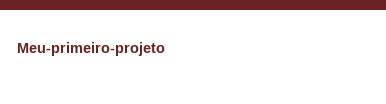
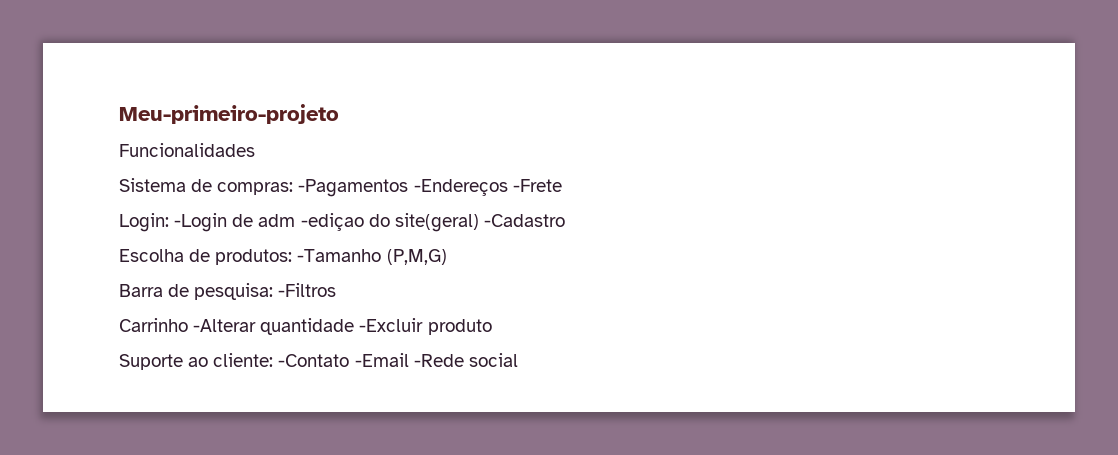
(165, 49) none -> [119,143,255,157] [119,178,562,197] [119,213,565,232] [119,249,447,265] [119,283,337,300] [119,318,492,335] [119,353,518,370] // Funcionalidades // Sistema de compras: -Pagamentos -Endereços -Frete // Login: -Login de adm -ediçao do site(geral) -Cadastro // Escolha de produtos: -Tamanho (P,M,G) // Barra de pesquisa: -Filtros // Carrinho -Alterar quantidade -Excluir produto // Suporte ao cliente: -Contato -Email -Rede social

